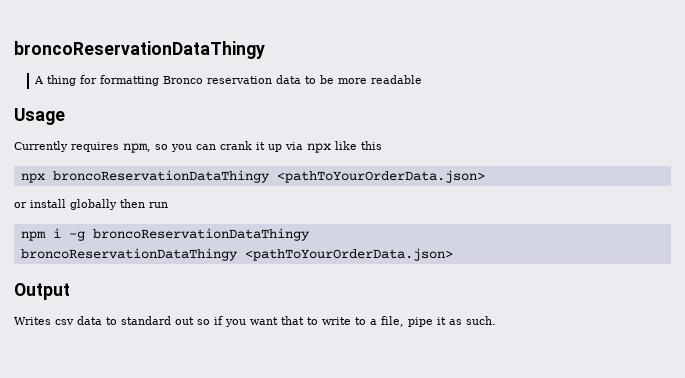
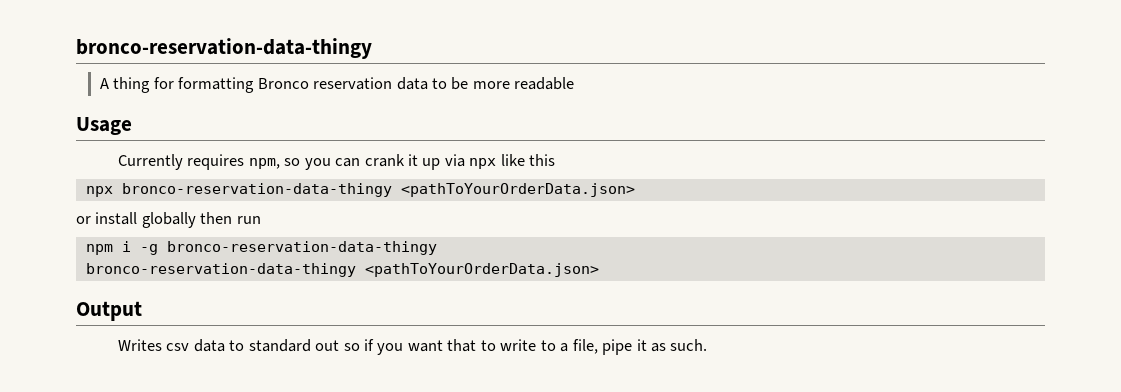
[14,41,265,59] broncoReservationDataThingy -> [76,38,372,59] bronco-reservation-data-thingy
[52,170,270,183] broncoReservationDataThingy -> [121,183,392,197] bronco-reservation-data-thingy
[92,228,310,241] [20,248,238,261] broncoReservationDataThingy // broncoReservationDataThingy -> [166,241,437,255] [85,263,356,277] bronco-reservation-data-thingy // bronco-reservation-data-thingy

